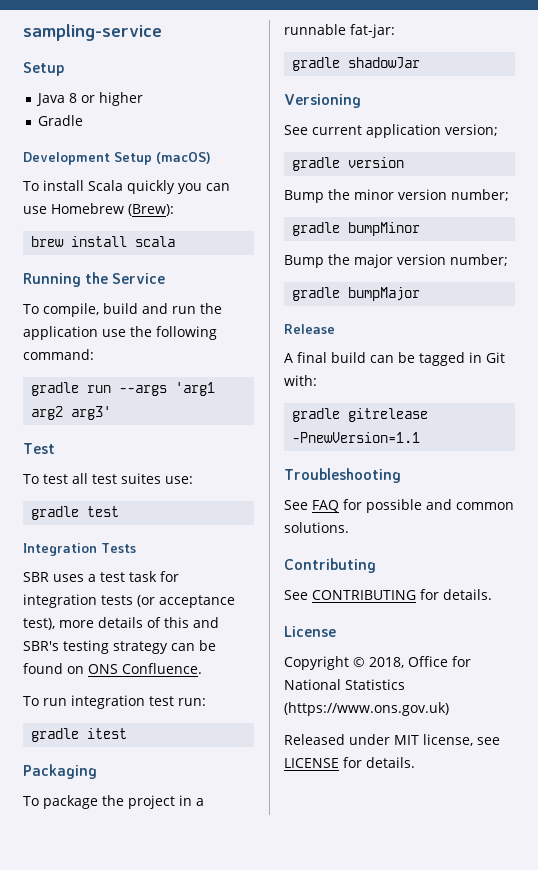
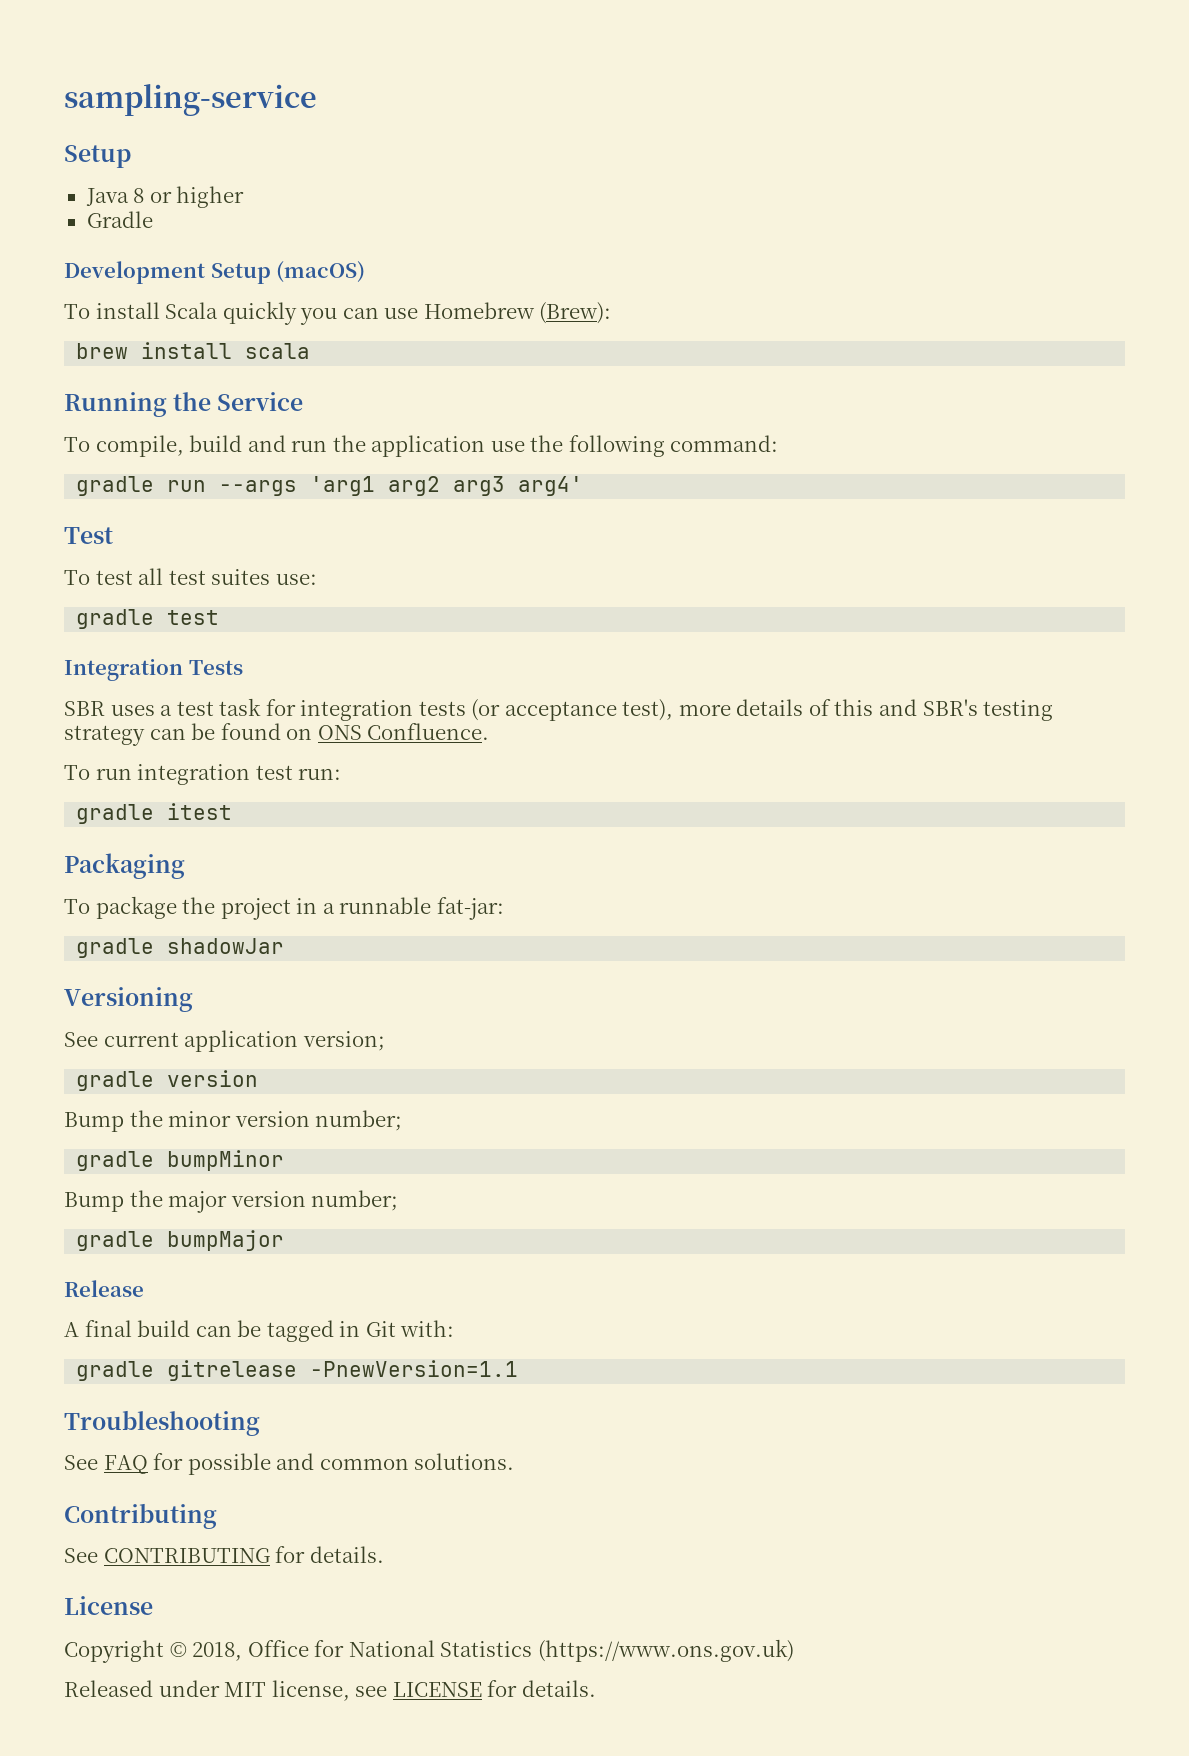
[71,406,112,420] arg3' -> [453,476,584,496] arg3 arg4'

